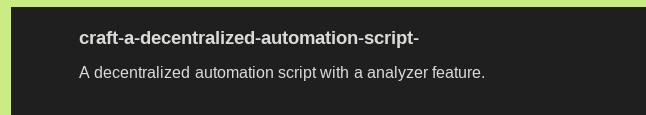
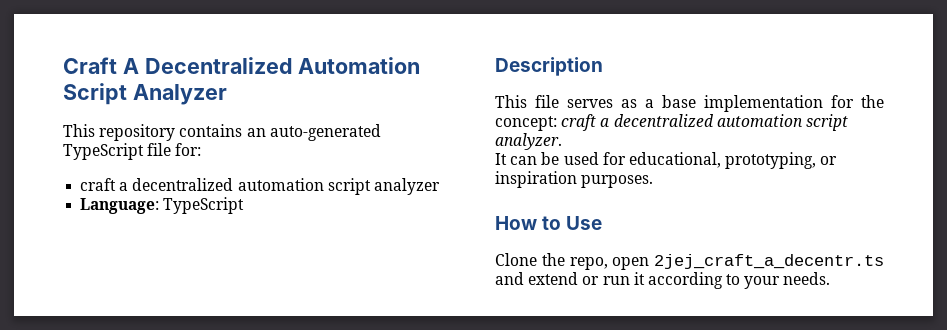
[79,31,419,48] [79,66,486,81] craft-a-decentralized-automation-script- // A decentralized automation script with a analyzer feature. -> [63,57,421,74] [63,83,227,105] [63,124,381,141] [63,143,202,160] [80,178,440,195] [80,197,245,214] [495,57,603,76] [495,95,884,112] [495,114,848,131] [495,133,562,150] [495,152,838,169] [495,171,654,188] [495,216,603,230] [495,253,884,270] [495,272,831,289] Craft A Decentralized Automation Script Analyzer // This repository contains an auto-generated TypeScript file for: // craft a decentralized automation script analyzer // Language: TypeScript // Description // This file serves as a base implementation for the concept: craft a decentralized automation script analyzer. // It can be used for educational, prototyping, or inspiration purposes. // How to Use // Clone the repo, open 2jej_craft_a_decentr.ts and extend or run it according to your needs.

